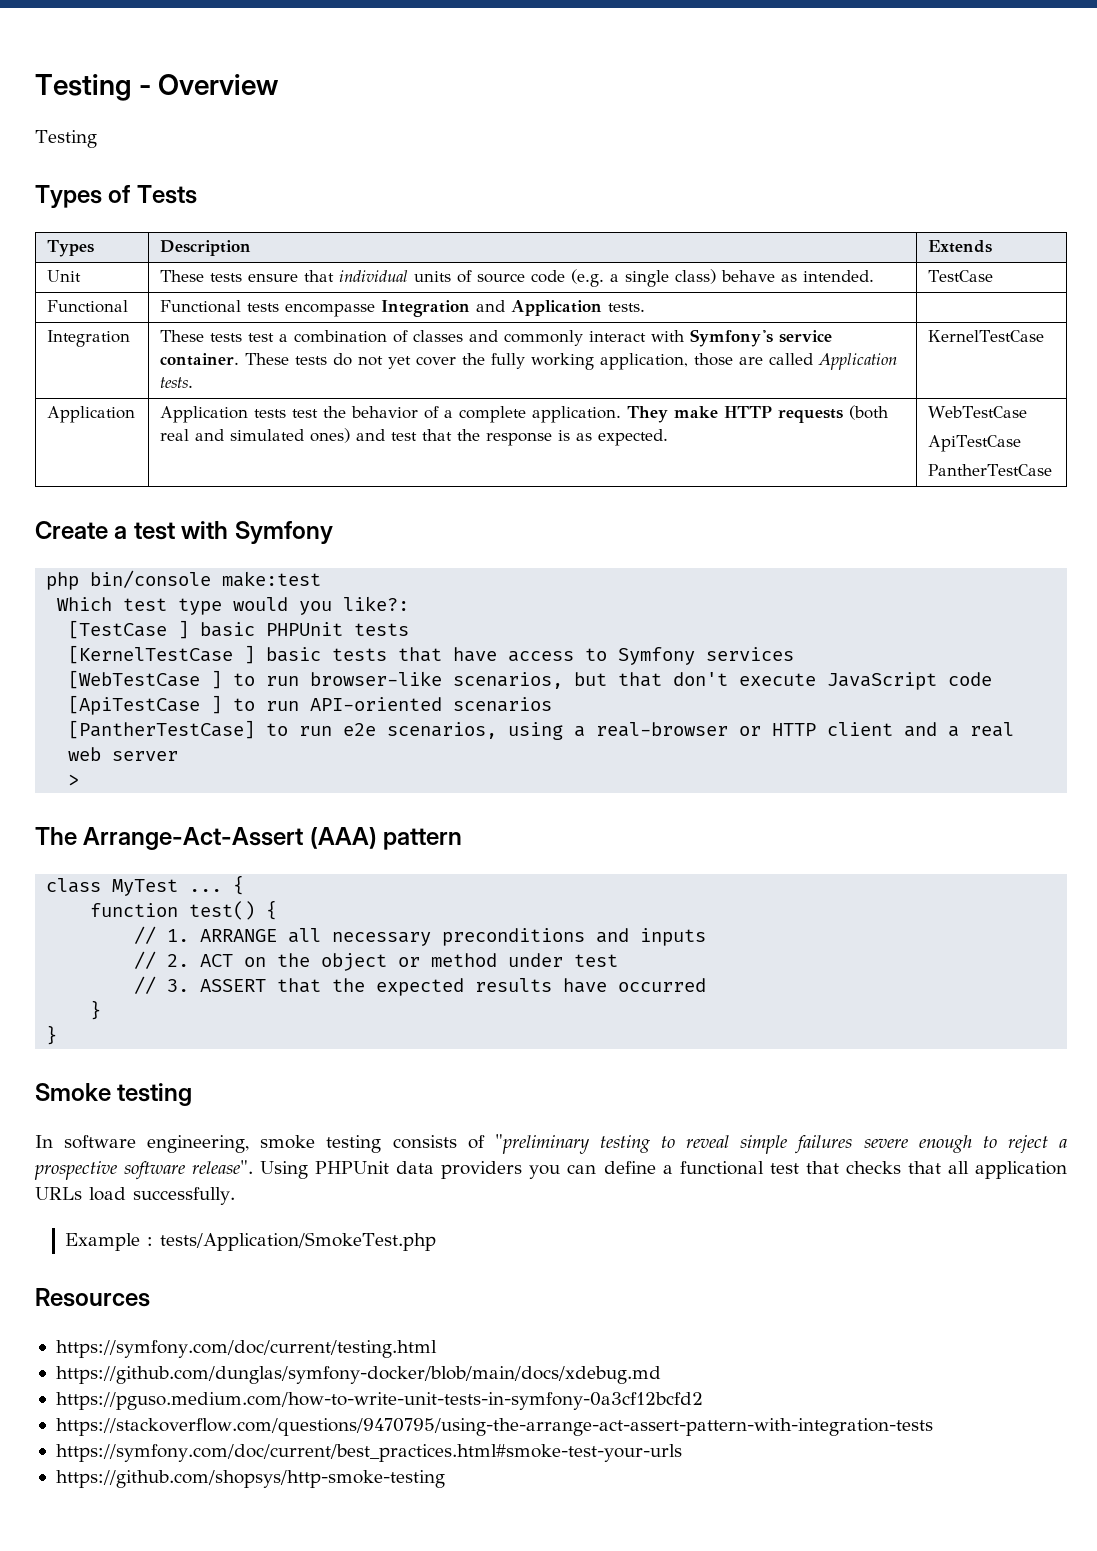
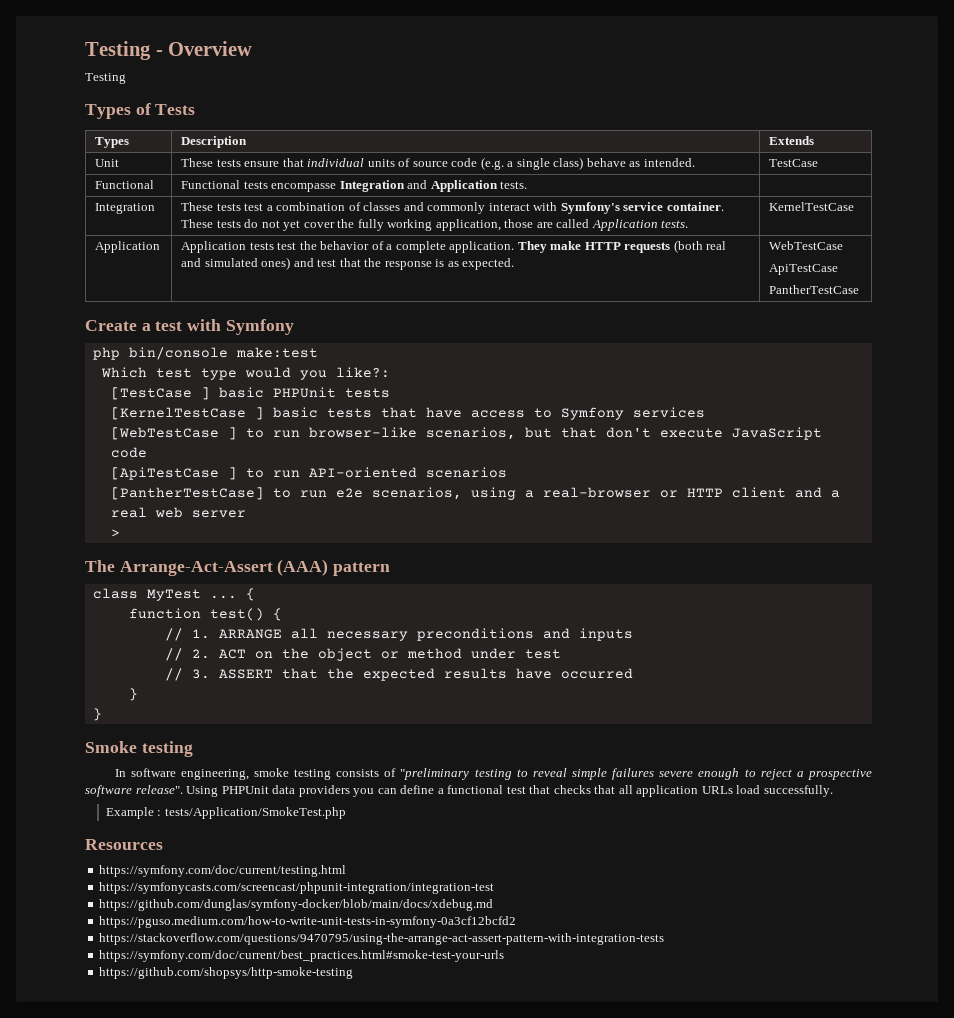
(437, 1349) none -> [99,882,495,894] // https://symfonycasts.com/screencast/phpunit-integration/integration-test

